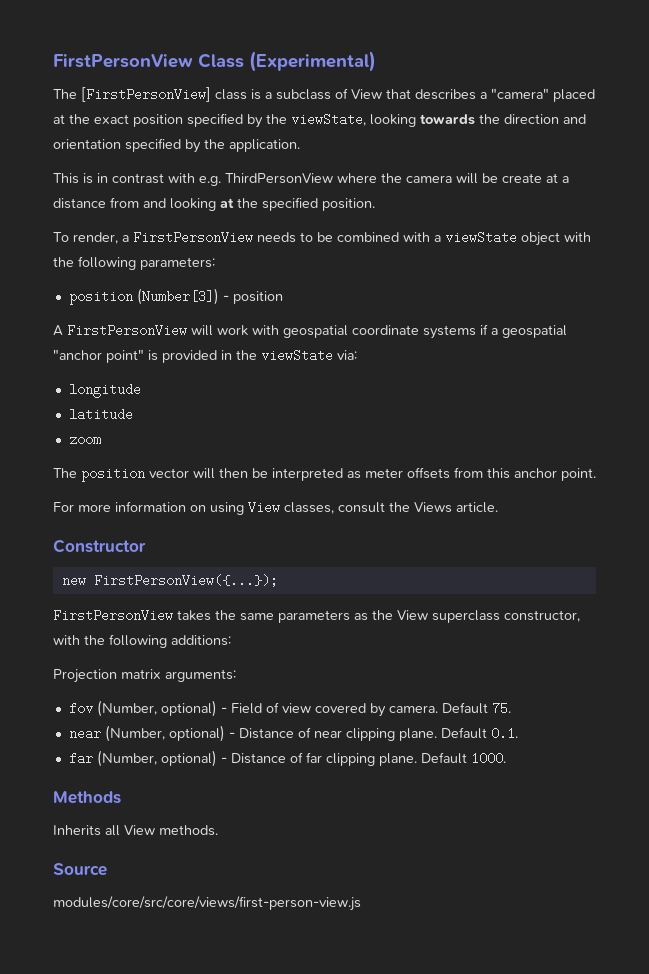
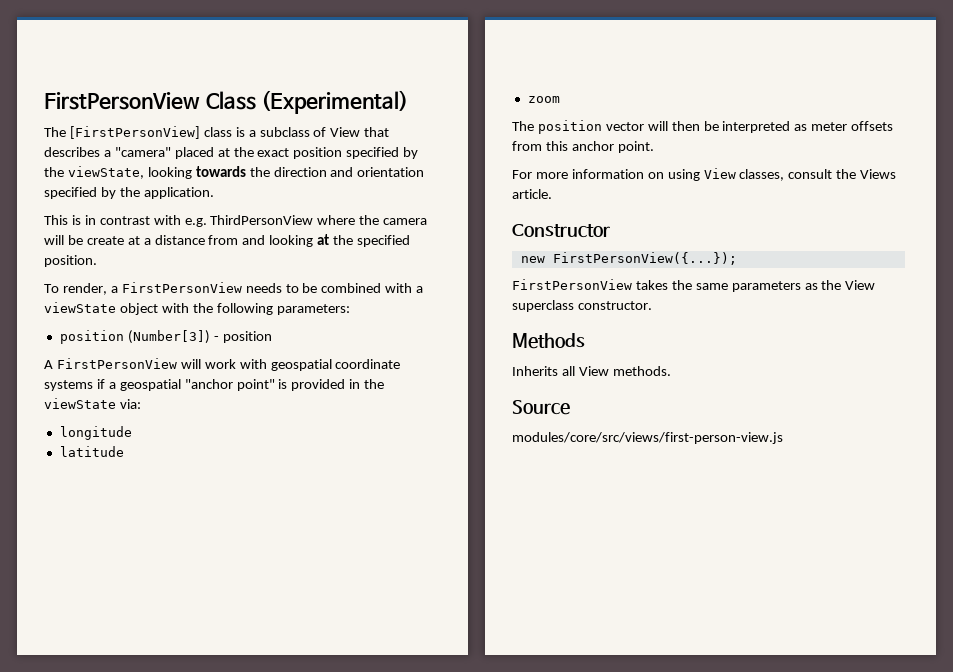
[504,610,580,622] [53,634,231,648] [53,669,236,683] [68,700,511,717] [68,725,518,742] [68,750,506,767] constructor, with the following additions: // Projection matrix arguments: // fov (Number, optional) - Field of view covered by camera. Default 75. // near (Number, optional) - Distance of near clipping plane. Default 0.1. // far (Number, optional) - Distance of far clipping plane. Default 1000. -> [577,301,652,310] constructor.
[53,896,361,911] modules/core/src/core/views/first-person-view.js -> [512,432,783,444] modules/core/src/views/first-person-view.js

